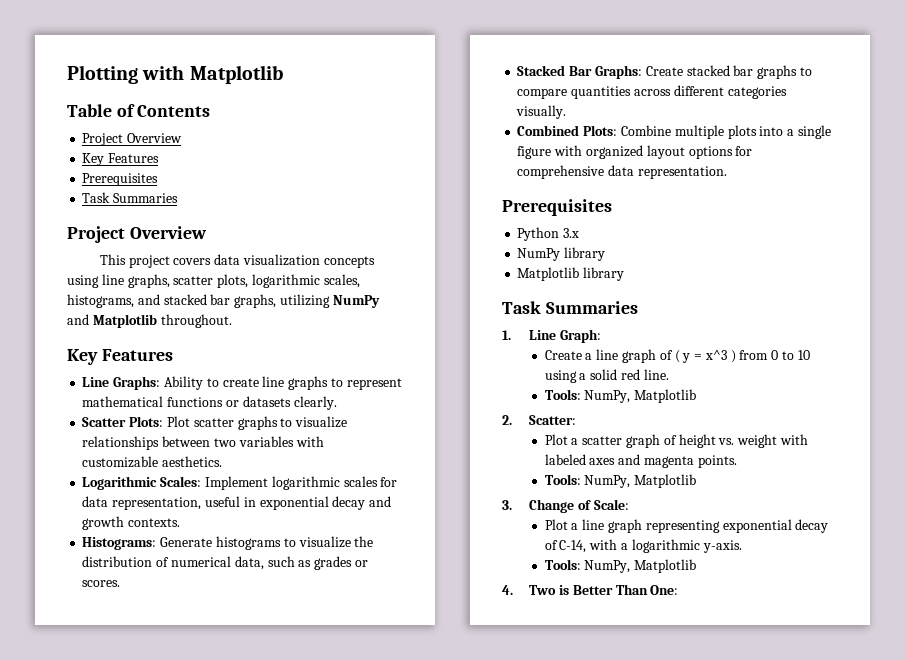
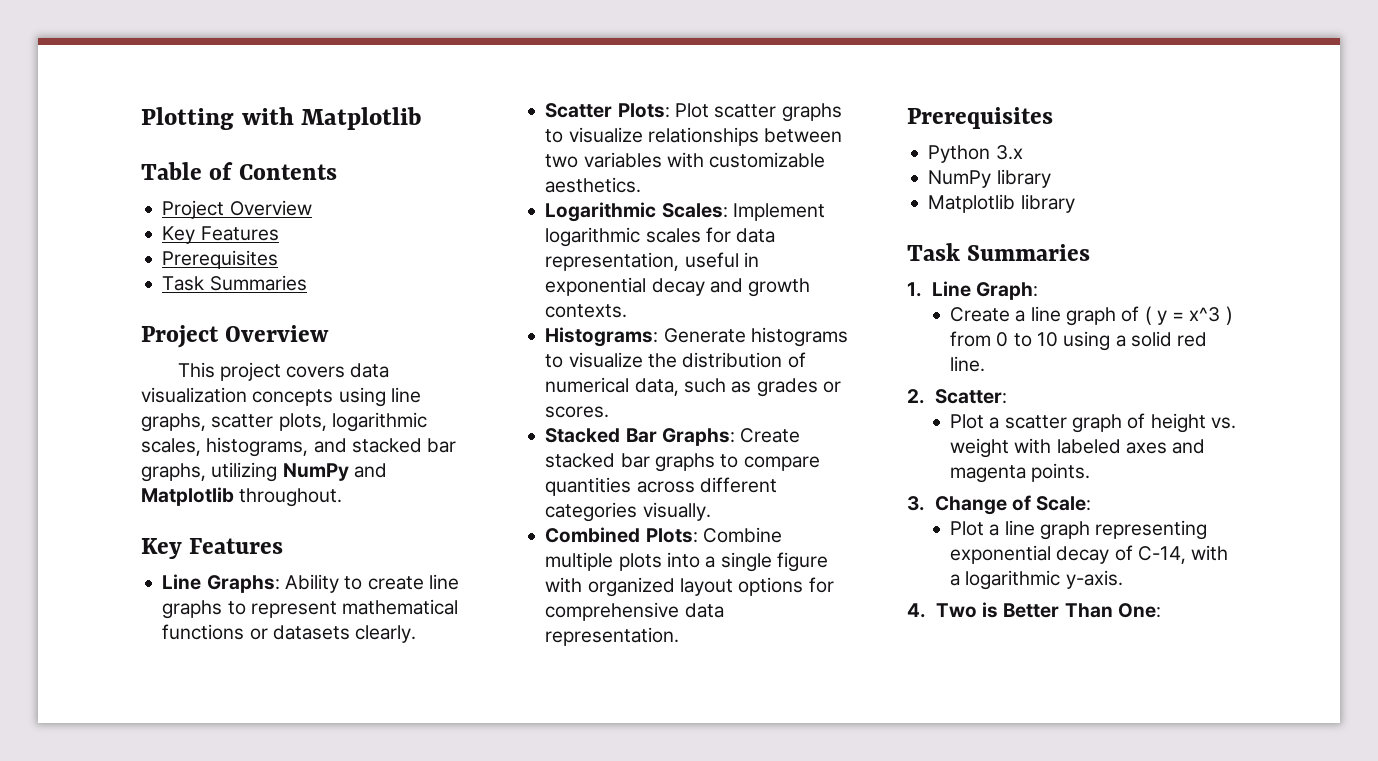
[544,389,697,403] // Tools: NumPy, Matplotlib -> (986, 364) none
[544,474,697,488] // Tools: NumPy, Matplotlib -> (1091, 472) none
[544,559,697,573] // Tools: NumPy, Matplotlib -> (1123, 579) none

